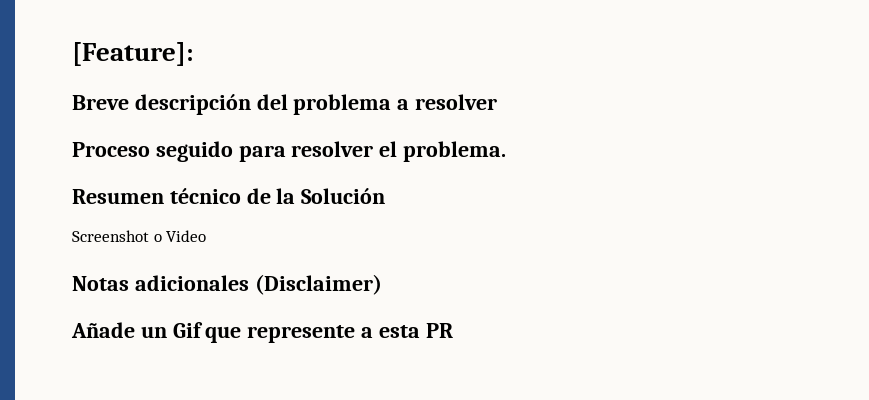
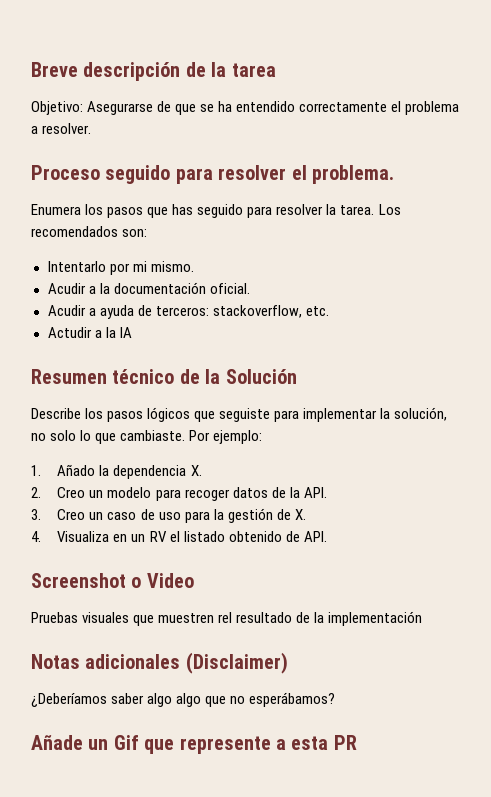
[72,42,194,66] [Feature]: // -> (31, 69) none
[256,94,288,110] del -> [185,62,276,77] [31,101,402,115] de la tarea // Objetivo: Asegurarse de que se ha entendido correctamente el
[415,94,498,110] resolver -> [42,123,92,134] resolver.
(507, 151) none -> [31,204,401,218] [31,226,148,237] [47,261,194,275] [47,282,250,294] [47,305,329,319] [47,327,132,338] // Enumera los pasos que has seguido para resolver la tarea. Los recomendados son: // Intentarlo por mi mismo. // Acudir a la documentación oficial. // Acudir a ayuda de terceros: stackoverflow, etc. // Actudir a la IA
[72,230,207,242] [72,274,382,295] Screenshot o Video // Notas adicionales (Disclaimer) -> [31,407,448,422] [31,430,263,444] [31,464,202,479] [31,487,327,501] [31,508,306,523] [31,531,327,542] [31,573,194,588] [31,611,423,626] [31,652,288,674] [31,692,336,707] Describe los pasos lógicos que seguiste para implementar la solución, no solo lo que cambiaste. Por ejemplo: // 1. Añado la dependencia X. // 2. Creo un modelo para recoger datos de la API. // 3. Creo un caso de uso para la gestión de X. // 4. Visualiza en un RV el listado obtenido de API. // Screenshot o Video // Pruebas visuales que muestren rel resultado de la implementación // Notas adicionales (Disclaimer) // ¿Deberíamos saber algo algo que no esperábamos?

